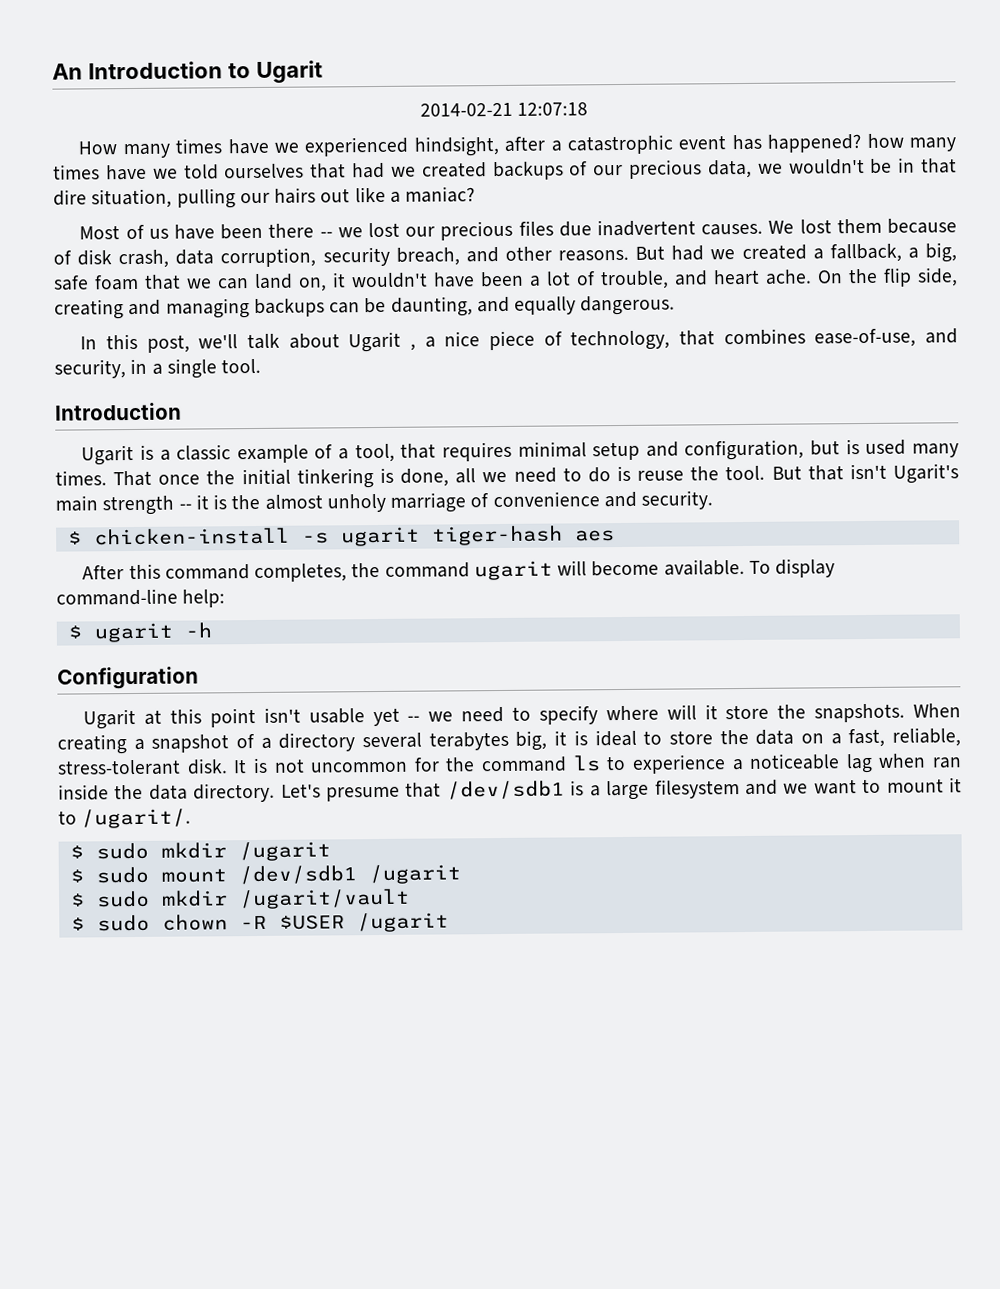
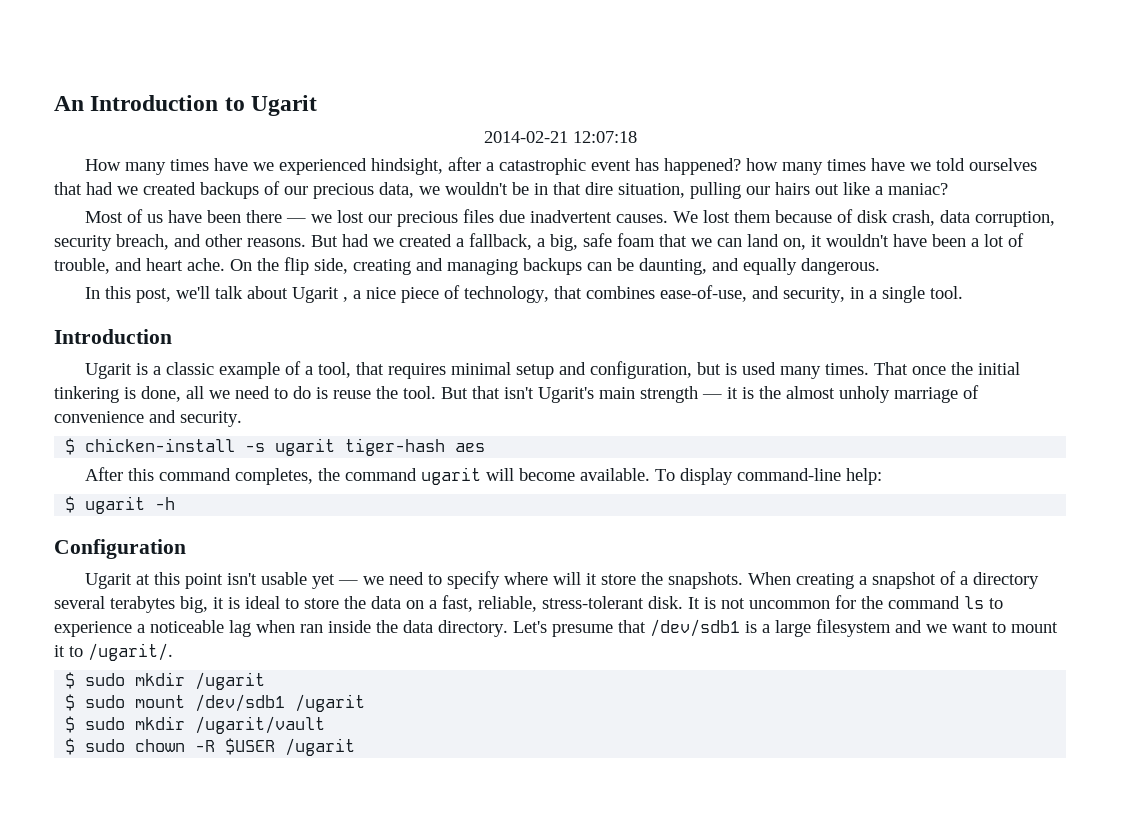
[319,231,333,238] -- -> [286,218,307,223] —
[178,503,192,510] -- -> [702,394,722,399] —
[407,715,421,722] -- -> [338,580,359,585] —

